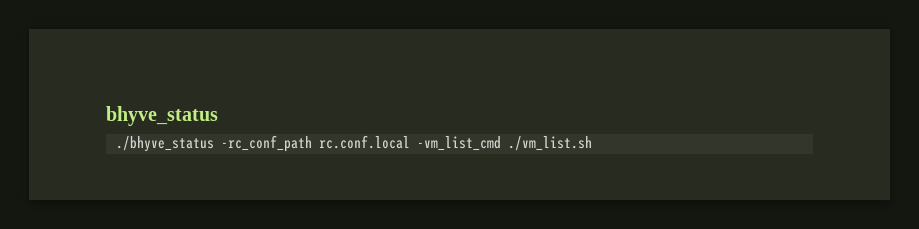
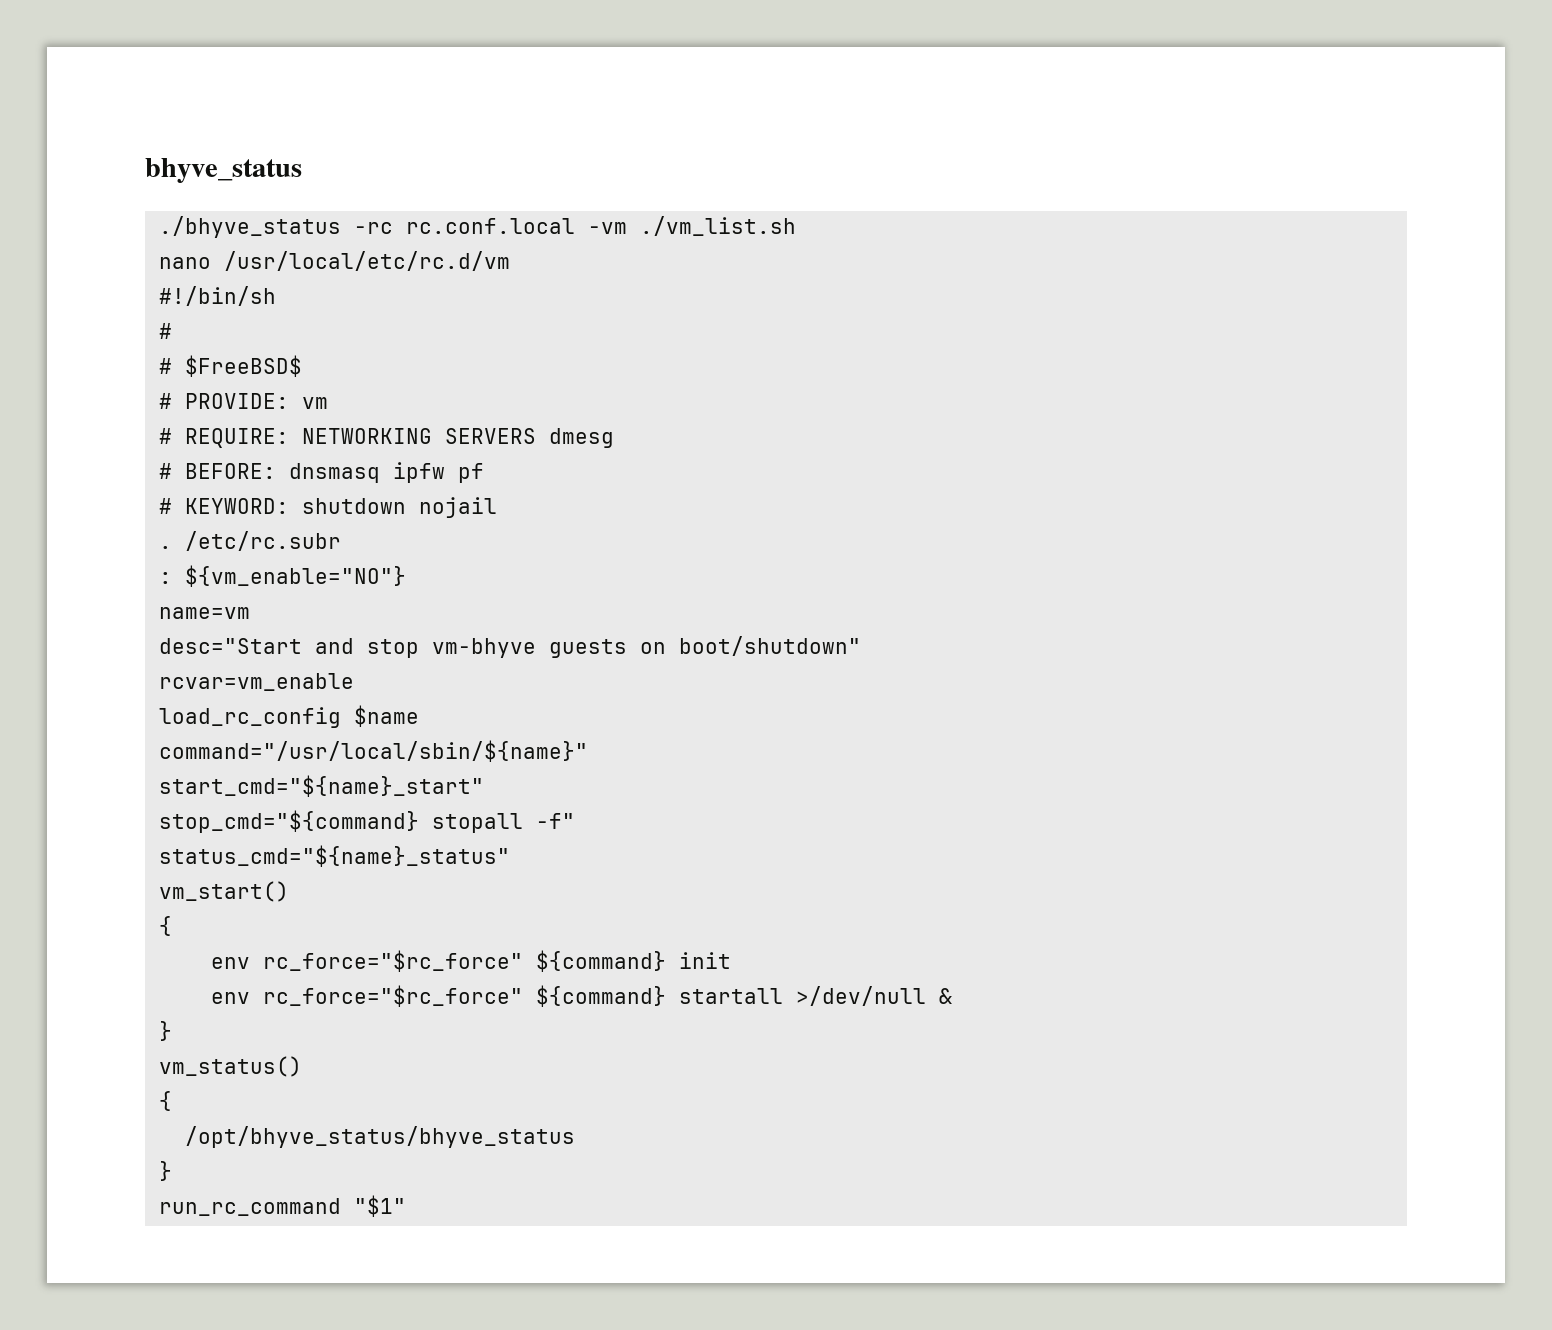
[220,135,592,152] -rc_conf_path rc.conf.local -vm_list_cmd ./vm_list.sh -> [353,216,796,236] [158,251,510,271] [158,286,276,306] [158,323,172,339] [158,355,302,377] [158,393,328,409] [158,428,614,448] [158,462,484,483] [158,497,497,518] [158,531,341,551] [158,565,406,587] [158,607,250,619] [158,636,861,658] [158,673,354,691] [158,705,419,728] [158,740,588,762] [158,775,484,797] [158,810,575,833] [158,845,510,867] [158,881,289,902] [158,916,172,936] [210,950,731,972] [210,985,952,1007] [158,1021,172,1041] [158,1056,302,1077] [158,1091,172,1111] [184,1126,575,1148] [158,1161,172,1181] [158,1195,406,1217] -rc rc.conf.local -vm ./vm_list.sh // nano /usr/local/etc/rc.d/vm // #!/bin/sh // # // # $FreeBSD$ // # PROVIDE: vm // # REQUIRE: NETWORKING SERVERS dmesg // # BEFORE: dnsmasq ipfw pf // # KEYWORD: shutdown nojail // . /etc/rc.subr // : ${vm_enable="NO"} // name=vm // desc="Start and stop vm-bhyve guests on boot/shutdown" // rcvar=vm_enable // load_rc_config $name // command="/usr/local/sbin/${name}" // start_cmd="${name}_start" // stop_cmd="${command} stopall -f" // status_cmd="${name}_status" // vm_start() // { // env rc_force="$rc_force" ${command} init // env rc_force="$rc_force" ${command} startall >/dev/null & // } // vm_status() // { // /opt/bhyve_status/bhyve_status // } // run_rc_command "$1"

